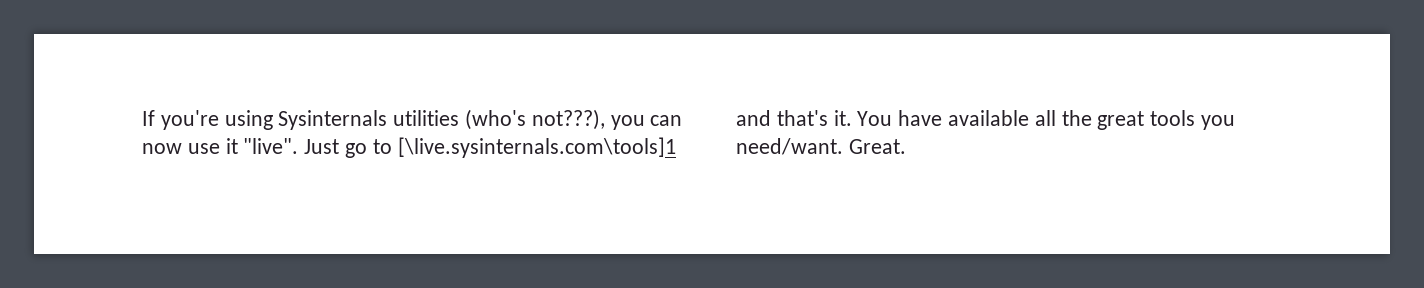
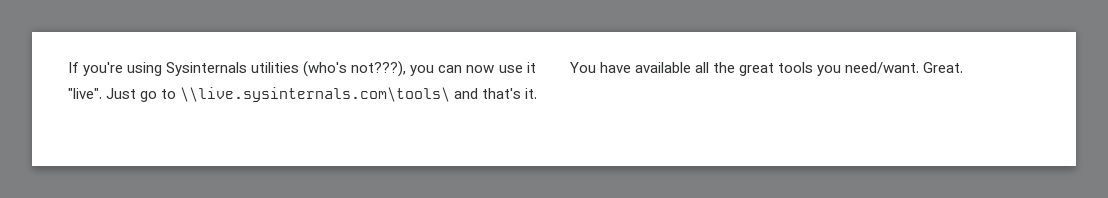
[397,137,676,158] [\live.sysinternals.com\tools]1 -> [180,87,451,102] \\live.sysinternals.com\tools\

